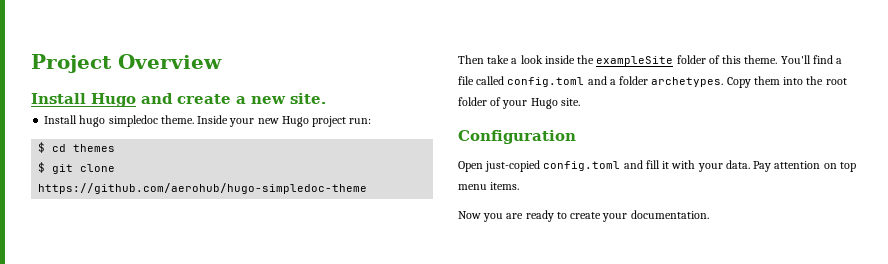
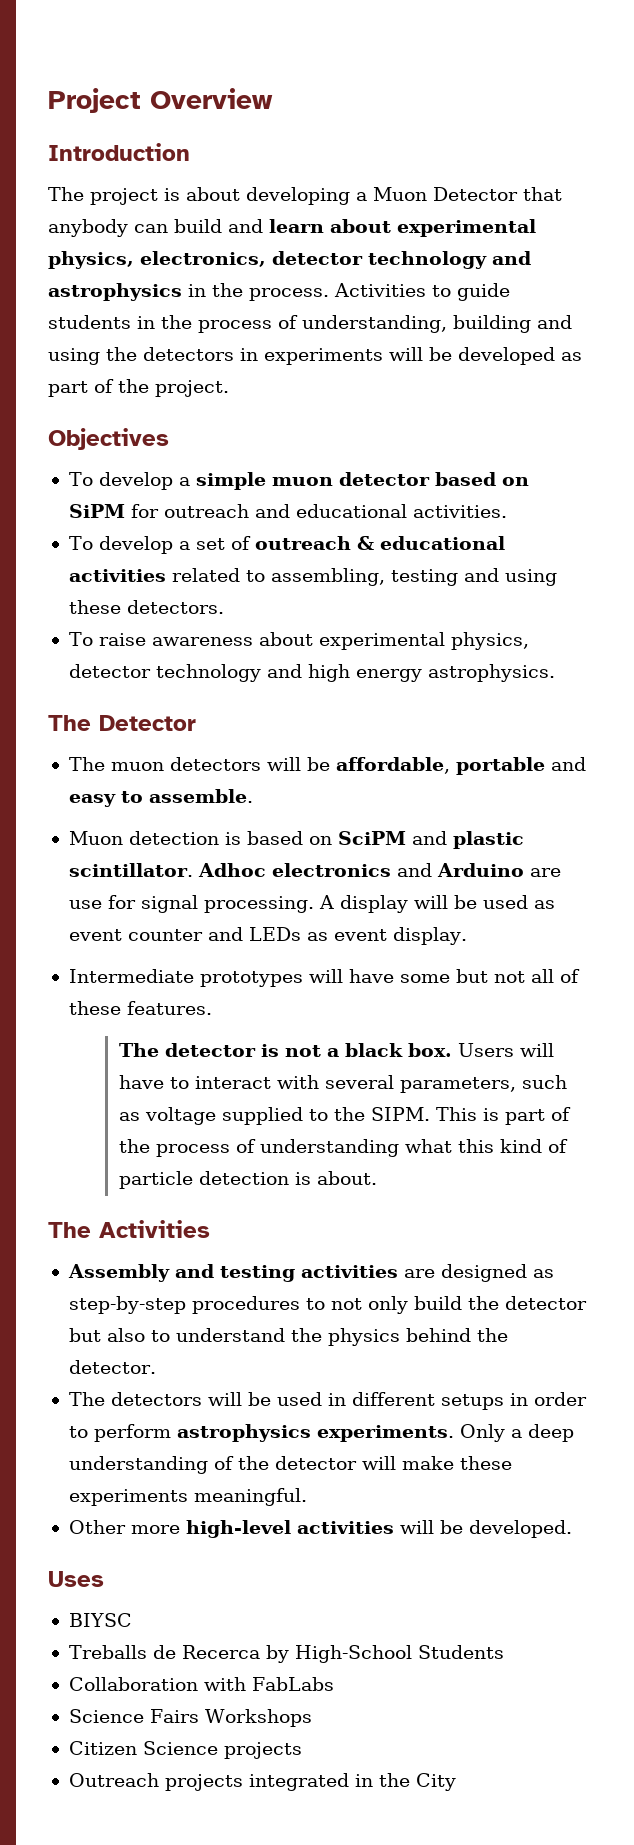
[31,93,326,107] [44,115,372,127] [38,142,116,153] [38,162,116,174] [38,183,368,194] [458,55,843,66] [458,76,847,88] [458,97,580,109] [458,130,576,144] [458,160,856,172] [458,182,520,190] [458,210,709,222] Install Hugo and create a new site. // Install hugo simpledoc theme. Inside your new Hugo project run: // $ cd themes // $ git clone https://github.com/aerohub/hugo-simpledoc-theme // Then take a look inside the exampleSite folder of this theme. You'll find a file called config.toml and a folder archetypes. Copy them into the root folder of your Hugo site. // Configuration // Open just-copied config.toml and fill it with your data. Pay attention on top menu items. // Now you are ready to create your documentation. -> [48,143,190,161] [48,187,562,205] [48,219,536,237] [48,251,531,269] [48,283,510,301] [48,315,572,333] [48,347,582,365] [48,379,229,397] [48,428,169,450] [68,472,529,490] [68,504,507,518] [68,536,505,554] [68,568,557,586] [68,600,224,614] [68,632,529,650] [68,664,555,682] [48,715,196,731] [68,757,586,775] [68,789,253,807] [68,831,524,849] [68,863,561,877] [68,895,555,913] [68,927,467,945] [68,969,580,987] [68,1001,212,1015] [118,1043,554,1057] [118,1075,567,1093] [118,1107,571,1125] [118,1139,568,1157] [118,1171,377,1189] [48,1220,210,1238] [67,1264,554,1282] [68,1296,587,1314] [68,1328,508,1346] [68,1360,156,1374] [68,1392,587,1410] [68,1424,574,1442] [68,1456,512,1474] [68,1488,307,1506] [68,1520,572,1538] [48,1571,104,1587] [68,1613,132,1627] [68,1645,504,1663] [68,1677,334,1691] [68,1709,312,1727] [68,1741,302,1759] [68,1773,456,1791] Introduction // The project is about developing a Muon Detector that anybody can build and learn about experimental physics, electronics, detector technology and astrophysics in the process. Activities to guide students in the process of understanding, building and using the detectors in experiments will be developed as part of the project. // Objectives // To develop a simple muon detector based on SiPM for outreach and educational activities. // To develop a set of outreach & educational activities related to assembling, testing and using these detectors. // To raise awareness about experimental physics, detector technology and high energy astrophysics. // The Detector // The muon detectors will be affordable, portable and easy to assemble. // Muon detection is based on SciPM and plastic scintillator. Adhoc electronics and Arduino are use for signal processing. A display will be used as event counter and LEDs as event display. // Intermediate prototypes will have some but not all of these features. // The detector is not a black box. Users will have to interact with several parameters, such as voltage supplied to the SIPM. This is part of the process of understanding what this kind of particle detection is about. // The Activities // Assembly and testing activities are designed as step-by-step procedures to not only build the detector but also to understand the physics behind the detector. // The detectors will be used in different setups in order to perform astrophysics experiments. Only a deep understanding of the detector will make these experiments meaningful. // Other more high-level activities will be developed. // Uses // BIYSC // Treballs de Recerca by High-School Students // Collaboration with FabLabs // Science Fairs Workshops // Citizen Science projects // Outreach projects integrated in the City

